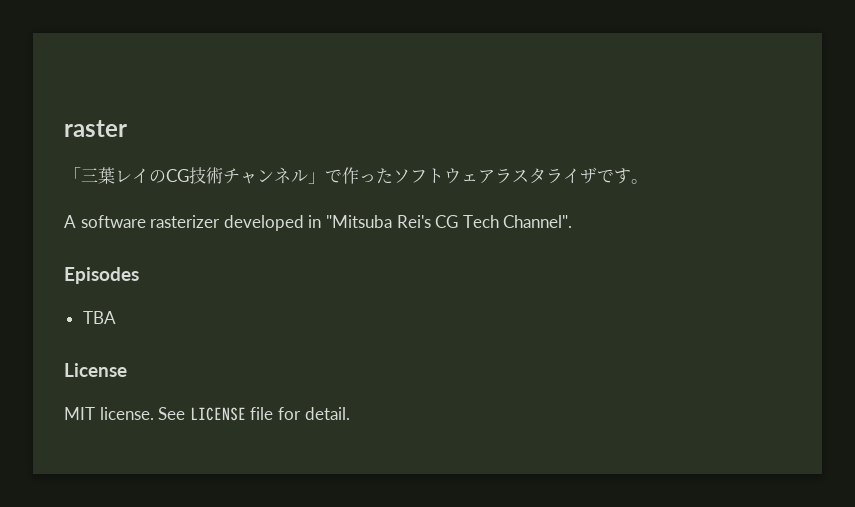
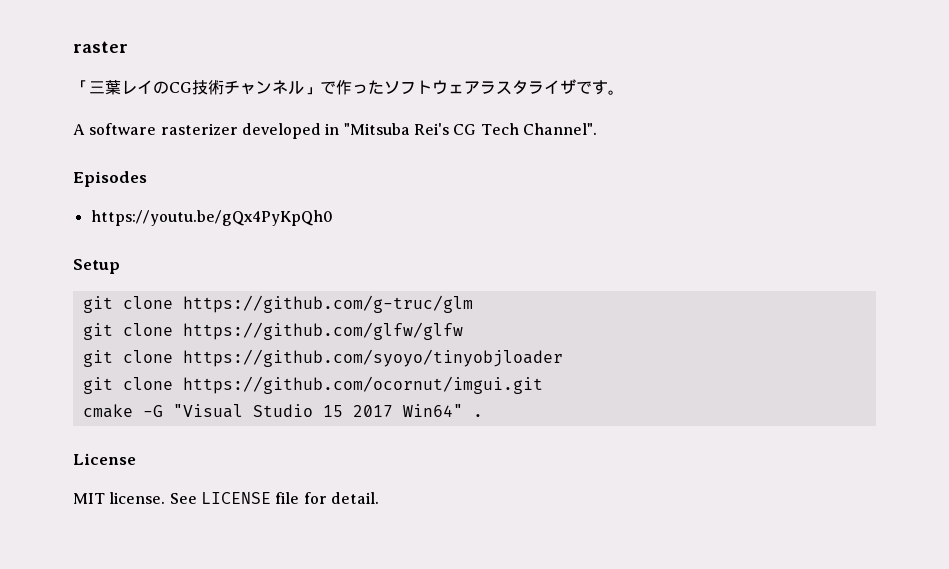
[82,311,116,324] TBA -> [90,210,333,226] [73,259,120,274] [82,295,473,313] [82,322,463,340] [82,349,563,367] [82,376,543,394] [82,404,483,418] https://youtu.be/gQx4PyKpQh0 // Setup // git clone https://github.com/g-truc/glm // git clone https://github.com/glfw/glfw // git clone https://github.com/syoyo/tinyobjloader // git clone https://github.com/ocornut/imgui.git // cmake -G "Visual Studio 15 2017 Win64" .

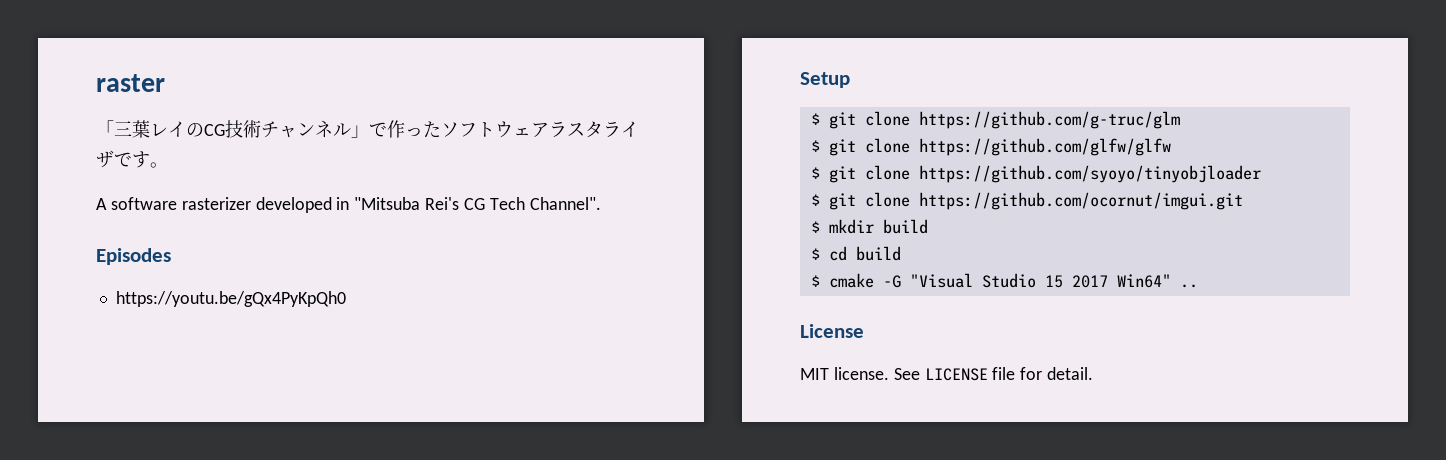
(120, 266) none -> [810,113,820,125] $
(473, 304) none -> [810,140,820,152] $
(463, 331) none -> [810,167,820,179] $
(563, 358) none -> [810,194,820,206] $
(543, 385) none -> [810,219,928,234] [810,246,901,261] [810,275,820,287] $ mkdir build // $ cd build // $
[472,414,483,417] . -> [1179,284,1198,288] ..

